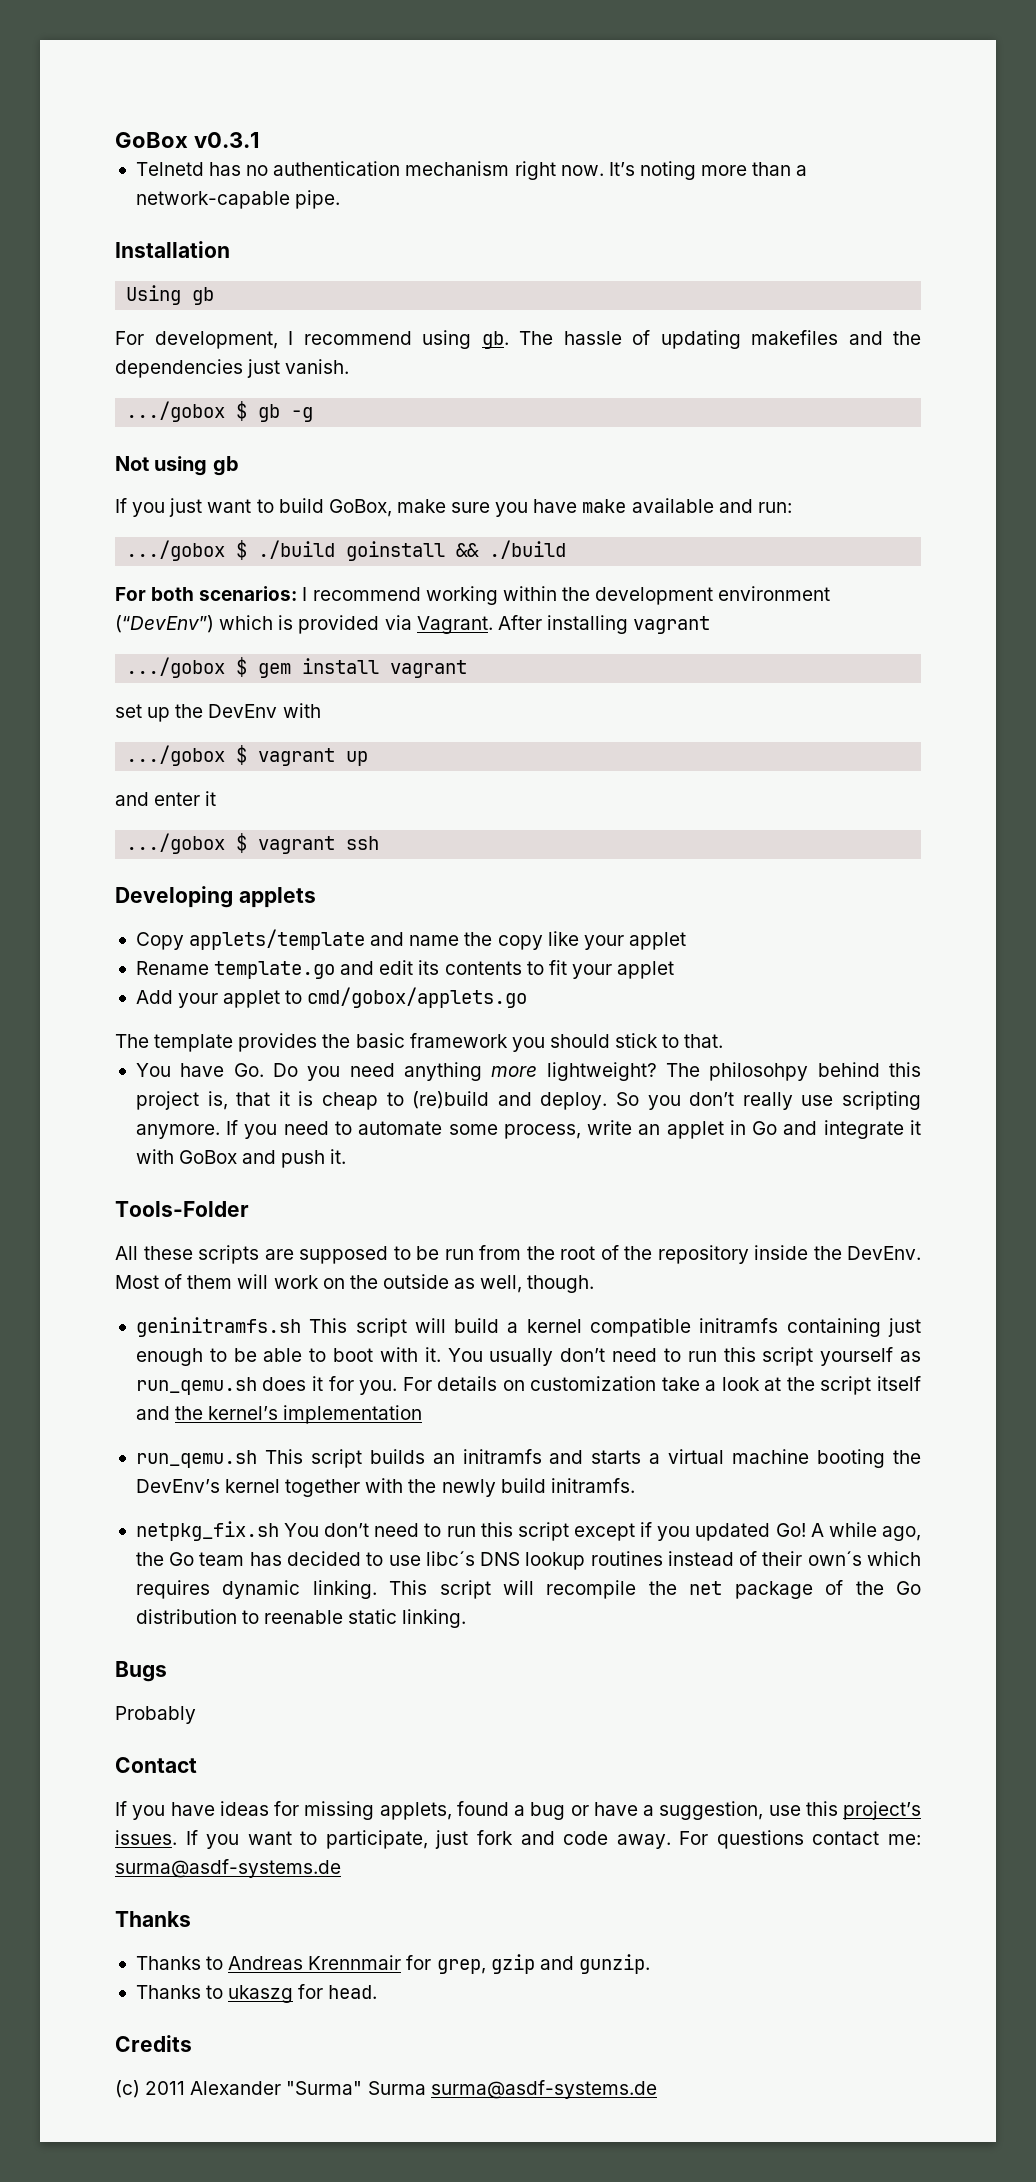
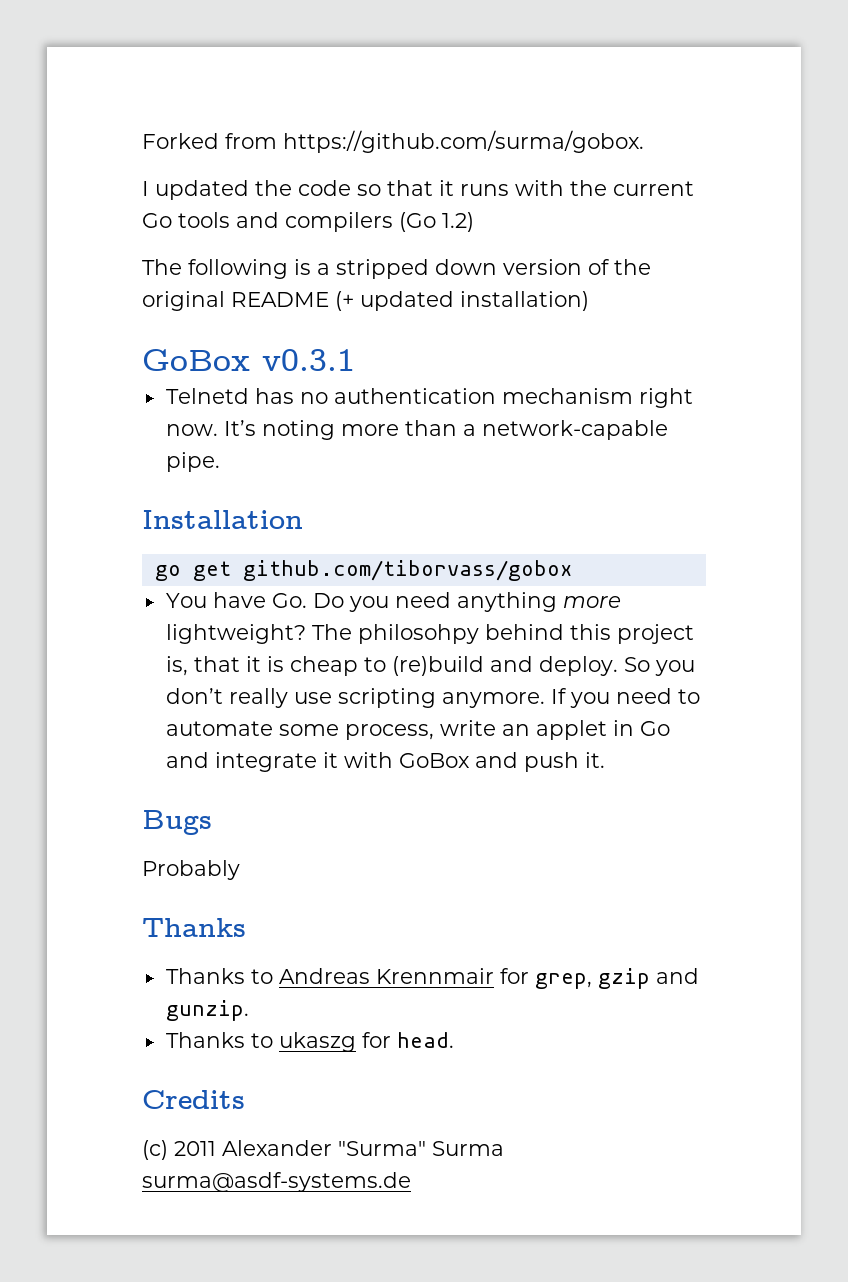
(115, 140) none -> [142,130,644,153] [142,180,694,200] [142,212,474,232] [142,259,651,279] [142,291,589,311] Forked from https://github.com/surma/gobox. // I updated the code so that it runs with the current Go tools and compilers (Go 1.2) // The following is a stripped down version of the original README (+ updated installation) //
[126,285,215,305] [115,330,921,349] [115,359,350,378] [126,401,314,422] [115,456,239,476] [115,498,792,517] [126,540,567,561] [115,586,831,605] [115,615,711,634] [126,657,468,678] [115,703,321,722] [126,745,369,766] [115,791,217,806] [126,833,380,854] [115,886,316,908] [135,929,686,950] [135,960,675,979] [135,987,528,1008] [115,1033,724,1052] Using gb // For development, I recommend using gb. The hassle of updating makefiles and the dependencies just vanish. // .../gobox $ gb -g // Not using gb // If you just want to build GoBox, make sure you have make available and run: // .../gobox $ ./build goinstall && ./build // For both scenarios: I recommend working within the development environment (“DevEnv”) which is provided via Vagrant. After installing vagrant // .../gobox $ gem install vagrant // set up the DevEnv with // .../gobox $ vagrant up // and enter it // .../gobox $ vagrant ssh // Developing applets // Copy applets/template and name the copy like your applet // Rename template.go and edit its contents to fit your applet // Add your applet to cmd/gobox/applets.go // The template provides the basic framework you should stick to that. -> [154,560,572,581] go get github.com/tiborvass/gobox
[115,1201,249,1217] [115,1245,921,1264] [115,1274,595,1293] [135,1317,922,1337] [135,1347,922,1366] [135,1376,921,1395] [135,1405,423,1424] [135,1449,921,1468] [135,1478,635,1497] [135,1521,921,1541] [135,1551,921,1570] [135,1580,921,1599] [135,1609,467,1628] [115,1661,167,1682] [115,1706,196,1724] [115,1757,197,1773] [115,1801,921,1820] [115,1830,921,1849] [115,1859,341,1878] Tools-Folder // All these scripts are supposed to be run from the root of the repository inside the DevEnv. Most of them will work on the outside as well, though. // geninitramfs.sh This script will build a kernel compatible initramfs containing just enough to be able to boot with it. You usually don’t need to run this script yourself as run_qemu.sh does it for you. For details on customization take a look at the script itself and the kernel’s implementation // run_qemu.sh This script builds an initramfs and starts a virtual machine booting the DevEnv’s kernel together with the newly build initramfs. // netpkg_fix.sh You don’t need to run this script except if you updated Go! A while ago, the Go team has decided to use libc´s DNS lookup routines instead of their own´s which requires dynamic linking. This script will recompile the net package of the Go distribution to reenable static linking. // Bugs // Probably // Contact // If you have ideas for missing applets, found a bug or have a suggestion, use this project’s issues. If you want to participate, just fork and code away. For questions contact me: surma@asdf-systems.de -> [142,810,212,835] [142,860,240,880] Bugs // Probably

